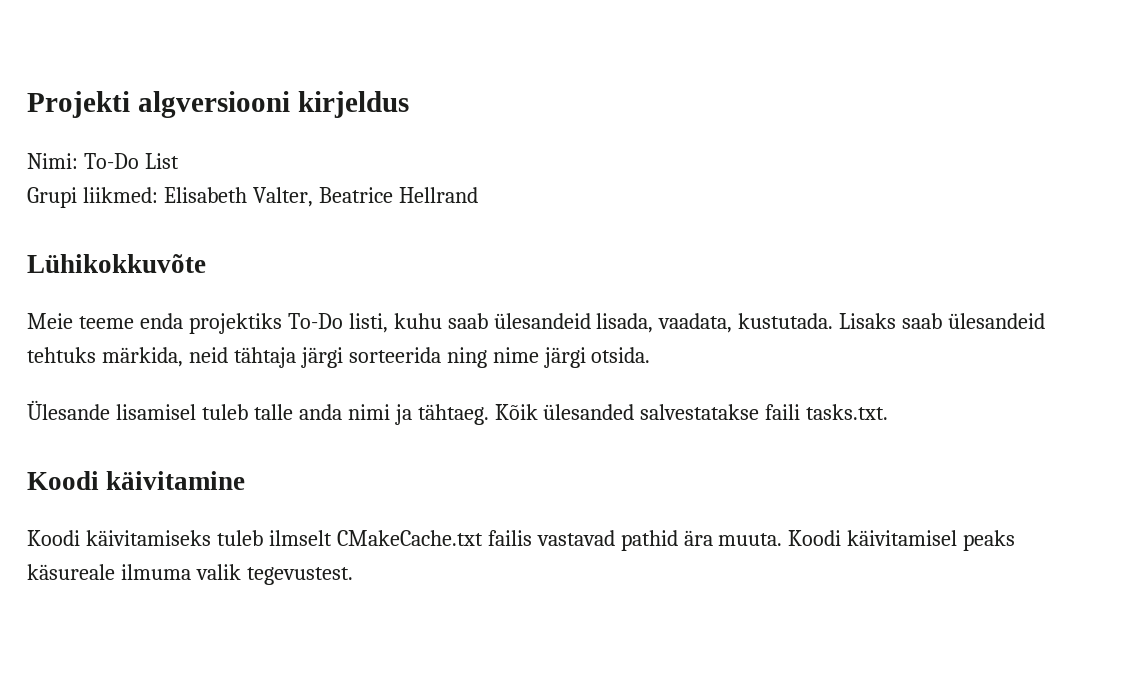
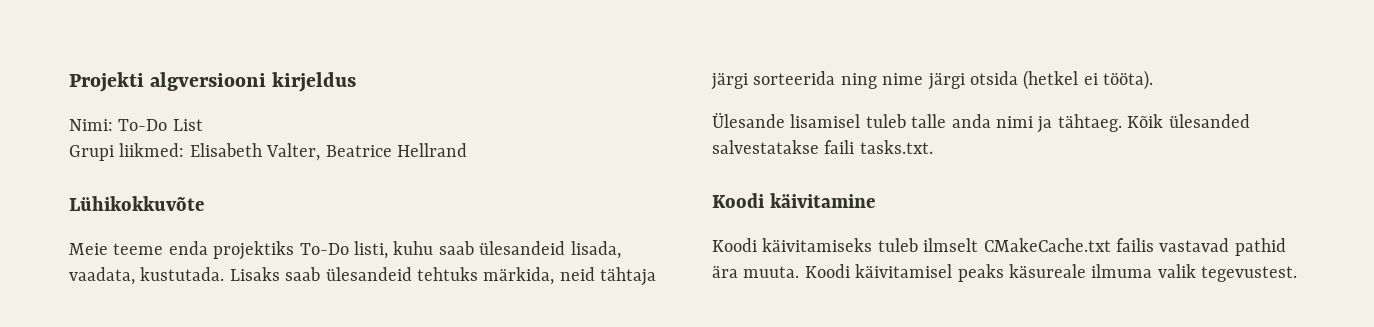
[591,347,651,363] otsida. -> [970,70,1154,90] otsida (hetkel ei tööta).

